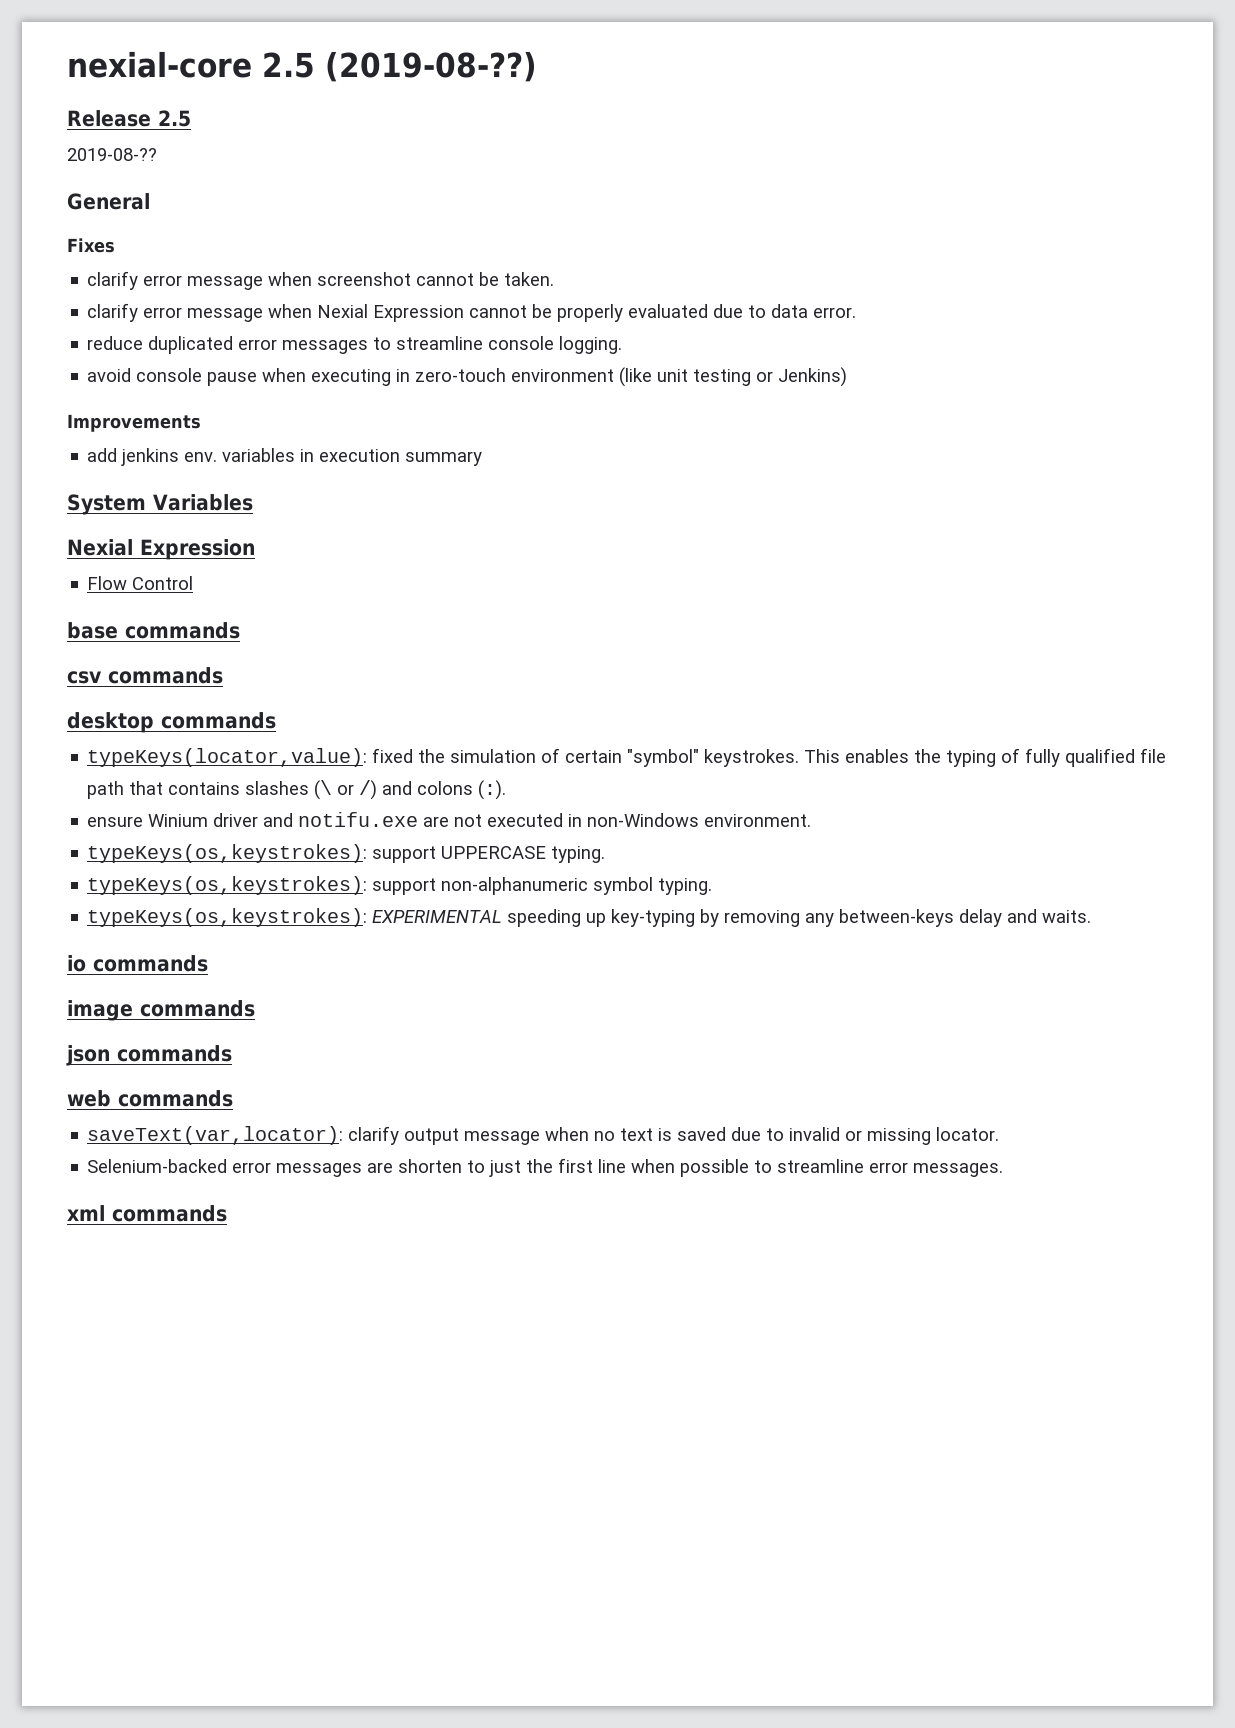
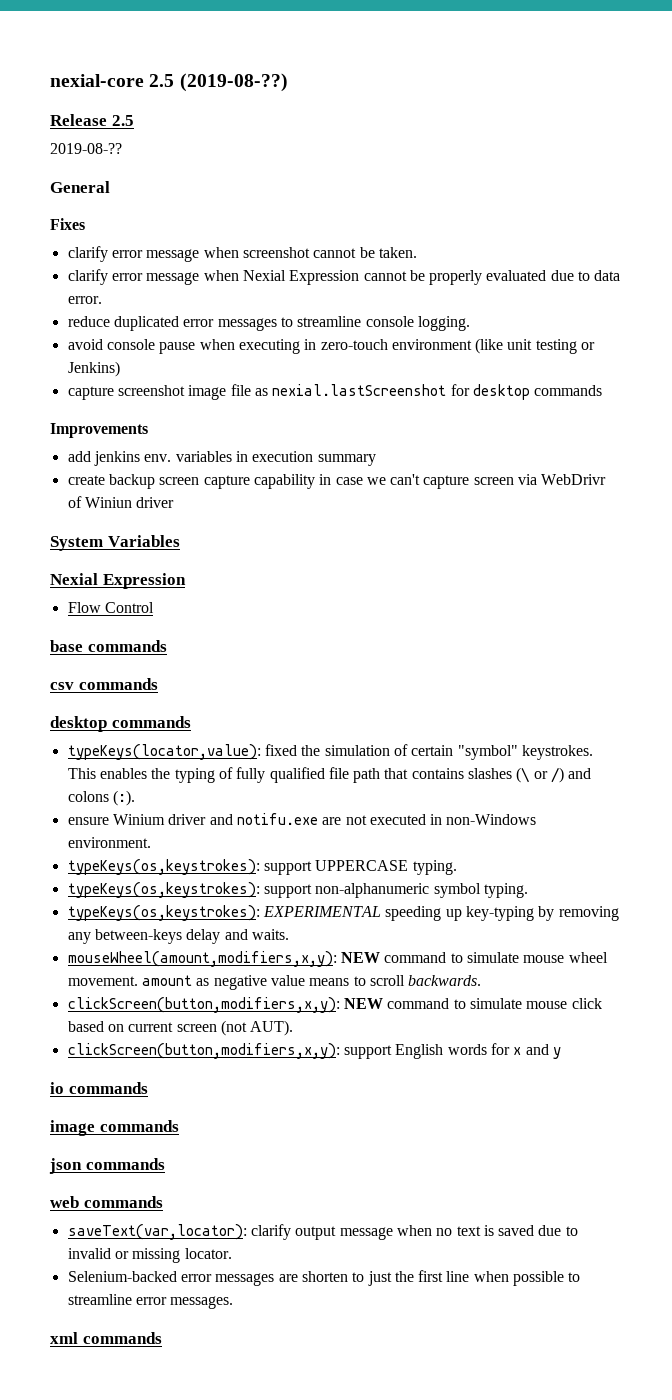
(848, 377) none -> [67,384,603,400] // capture screenshot image file as nexial.lastScreenshot for desktop commands
(483, 458) none -> [67,474,607,489] [67,496,175,508] // create backup screen capture capability in case we can't capture screen via WebDrivr of Winiun driver
(1092, 916) none -> [67,951,608,967] [67,975,482,990] [67,997,602,1013] [67,1020,294,1036] [67,1043,561,1059] // mouseWheel(amount,modifiers,x,y): NEW command to simulate mouse wheel movement. amount as negative value means to scroll backwards. // clickScreen(button,modifiers,x,y): NEW command to simulate mouse click based on current screen (not AUT). // clickScreen(button,modifiers,x,y): support English words for x and y

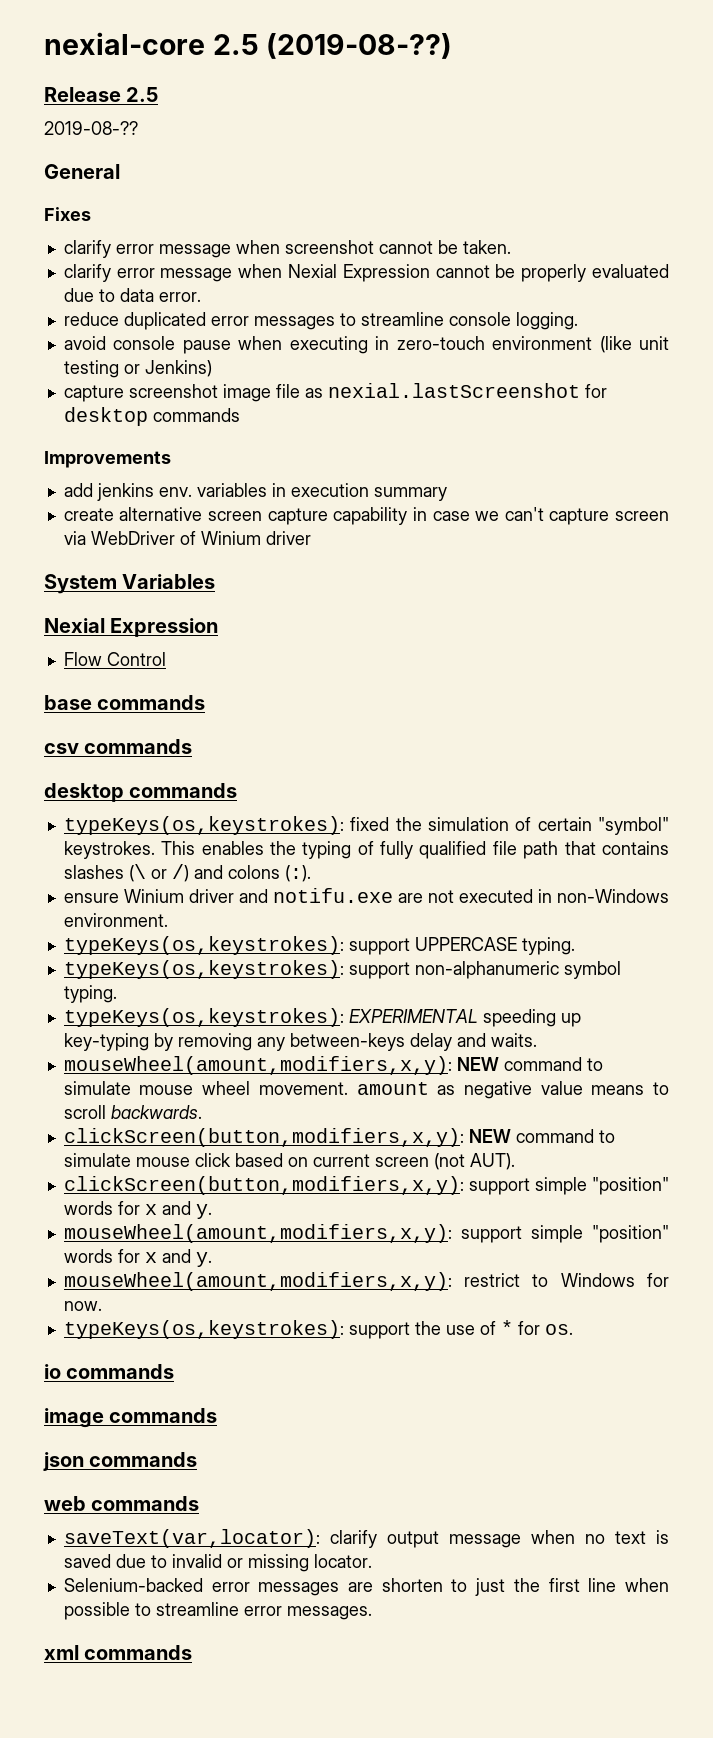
[108,474,155,489] backup -> [119,507,203,521] alternative
[541,474,607,485] [67,496,132,508] WebDrivr of Winiun -> [90,531,261,545] WebDriver of Winium
[67,744,261,760] typeKeys(locator,value): -> [63,816,344,835] typeKeys(os,keystrokes):
[395,1043,561,1059] English words for x and y -> [534,1177,670,1195] [63,1201,212,1219] [63,1224,670,1243] [63,1249,212,1267] [63,1272,669,1291] [63,1301,102,1311] [63,1320,573,1339] simple "position" words for x and y. // mouseWheel(amount,modifiers,x,y): support simple "position" words for x and y. // mouseWheel(amount,modifiers,x,y): restrict to Windows for now. // typeKeys(os,keystrokes): support the use of * for os.

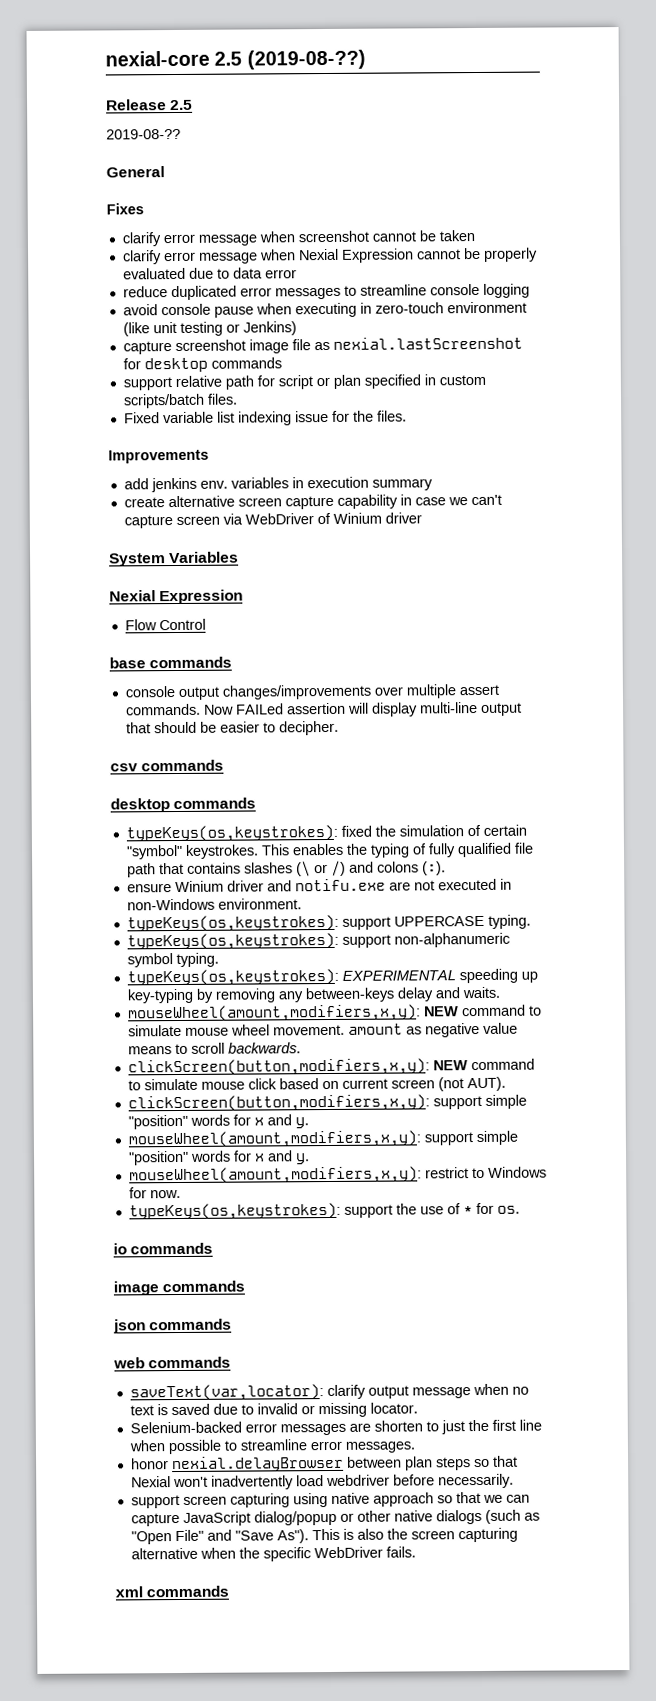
[462,240,511,254] taken. -> [438,230,475,242] taken
[158,292,201,302] error. -> [264,269,297,279] error
[515,312,578,330] logging. -> [482,283,530,298] logging
(240, 415) none -> [122,374,486,391] [122,393,238,409] [123,410,407,426] // support relative path for script or plan specified in custom scripts/batch files. // Fixed variable list indexing issue for the files.
(206, 702) none -> [124,684,499,700] [125,702,522,717] [125,720,339,736] // console output changes/improvements over multiple assert commands. Now FAILed assertion will display multi-line output that should be easier to decipher.
(372, 1613) none -> [130,1455,518,1473] [130,1473,514,1490] [130,1492,530,1509] [130,1509,540,1527] [130,1527,518,1545] [130,1546,416,1562] // honor nexial.delayBrowser between plan steps so that Nexial won't inadvertently load webdriver before necessarily. // support screen capturing using native approach so that we can capture JavaScript dialog/popup or other native dialogs (such as "Open File" and "Save As"). This is also the screen capturing alternative when the specific WebDriver fails.

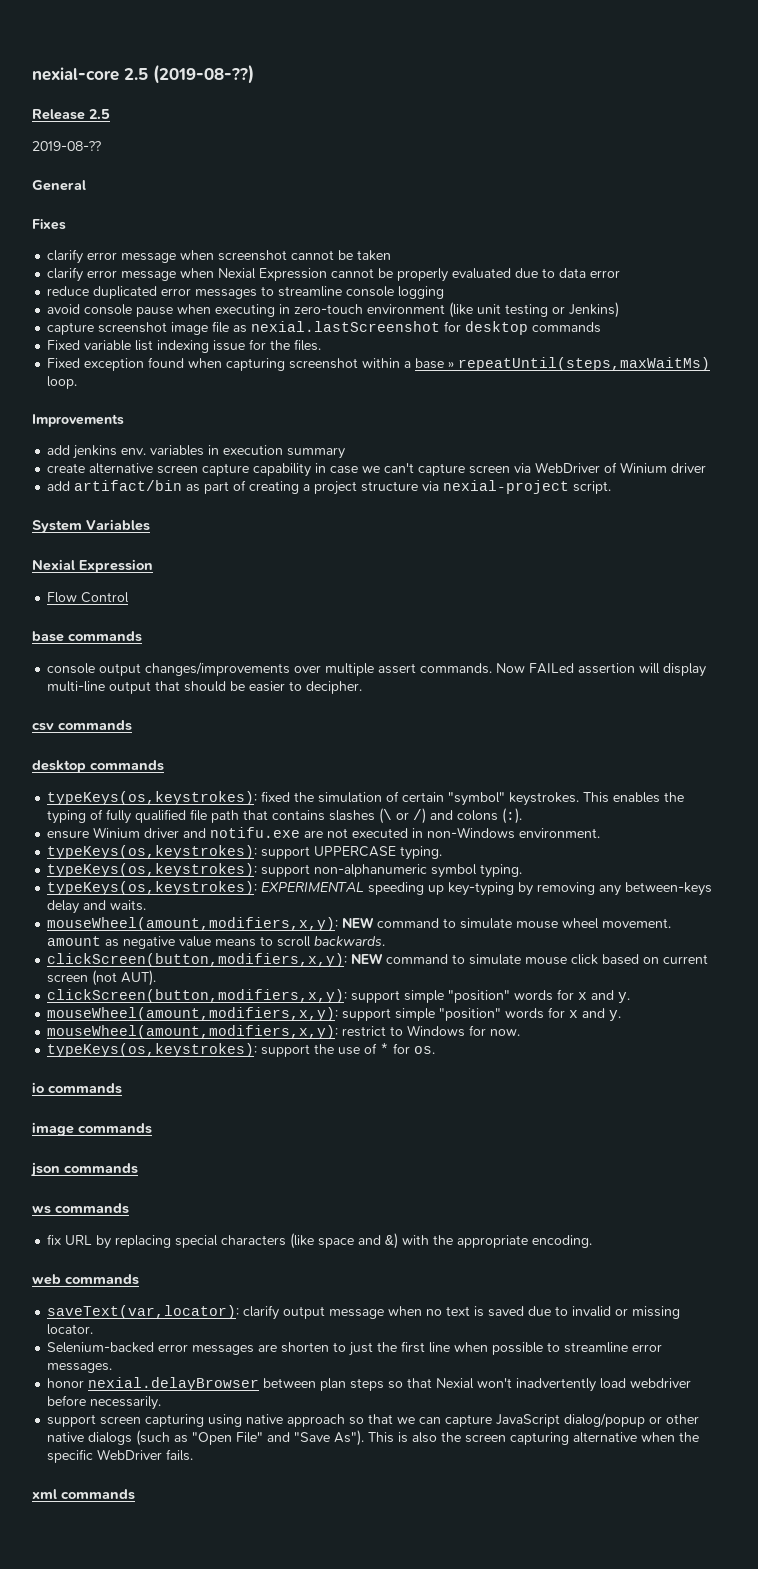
[122,374,486,391] [122,393,238,409] // support relative path for script or plan specified in custom scripts/batch files. -> (602, 327) none
(407, 416) none -> [47,357,711,371] [47,376,78,389] // Fixed exception found when capturing screenshot within a base » repeatUntil(steps,maxWaitMs) loop.
(422, 518) none -> [47,480,612,495] // add artifact/bin as part of creating a project structure via nexial-project script.
(233, 1324) none -> [32,1203,129,1214] [47,1233,593,1249] // ws commands // fix URL by replacing special characters (like space and &) with the appropriate encoding.

